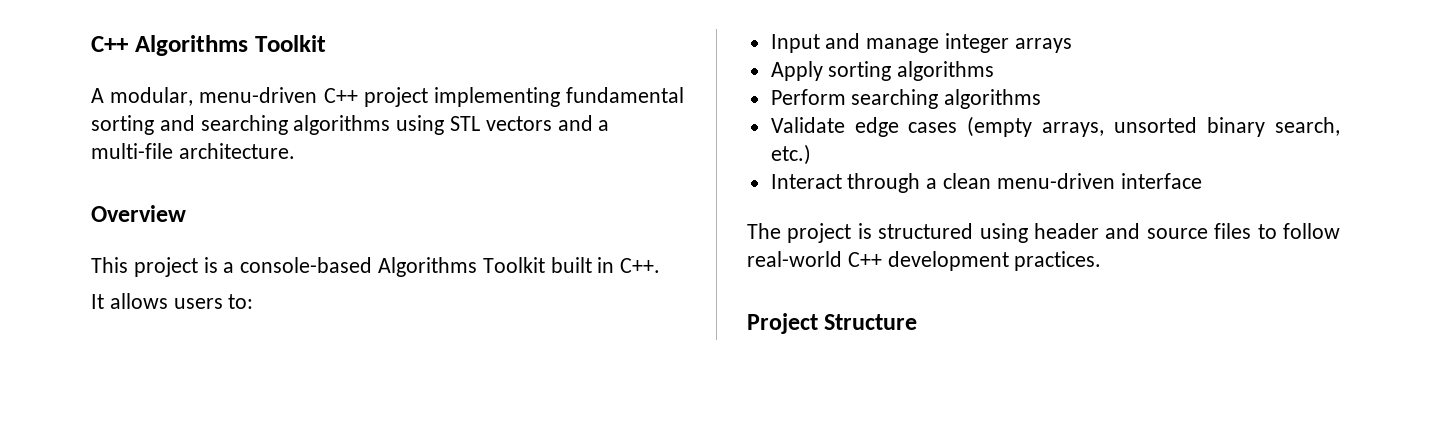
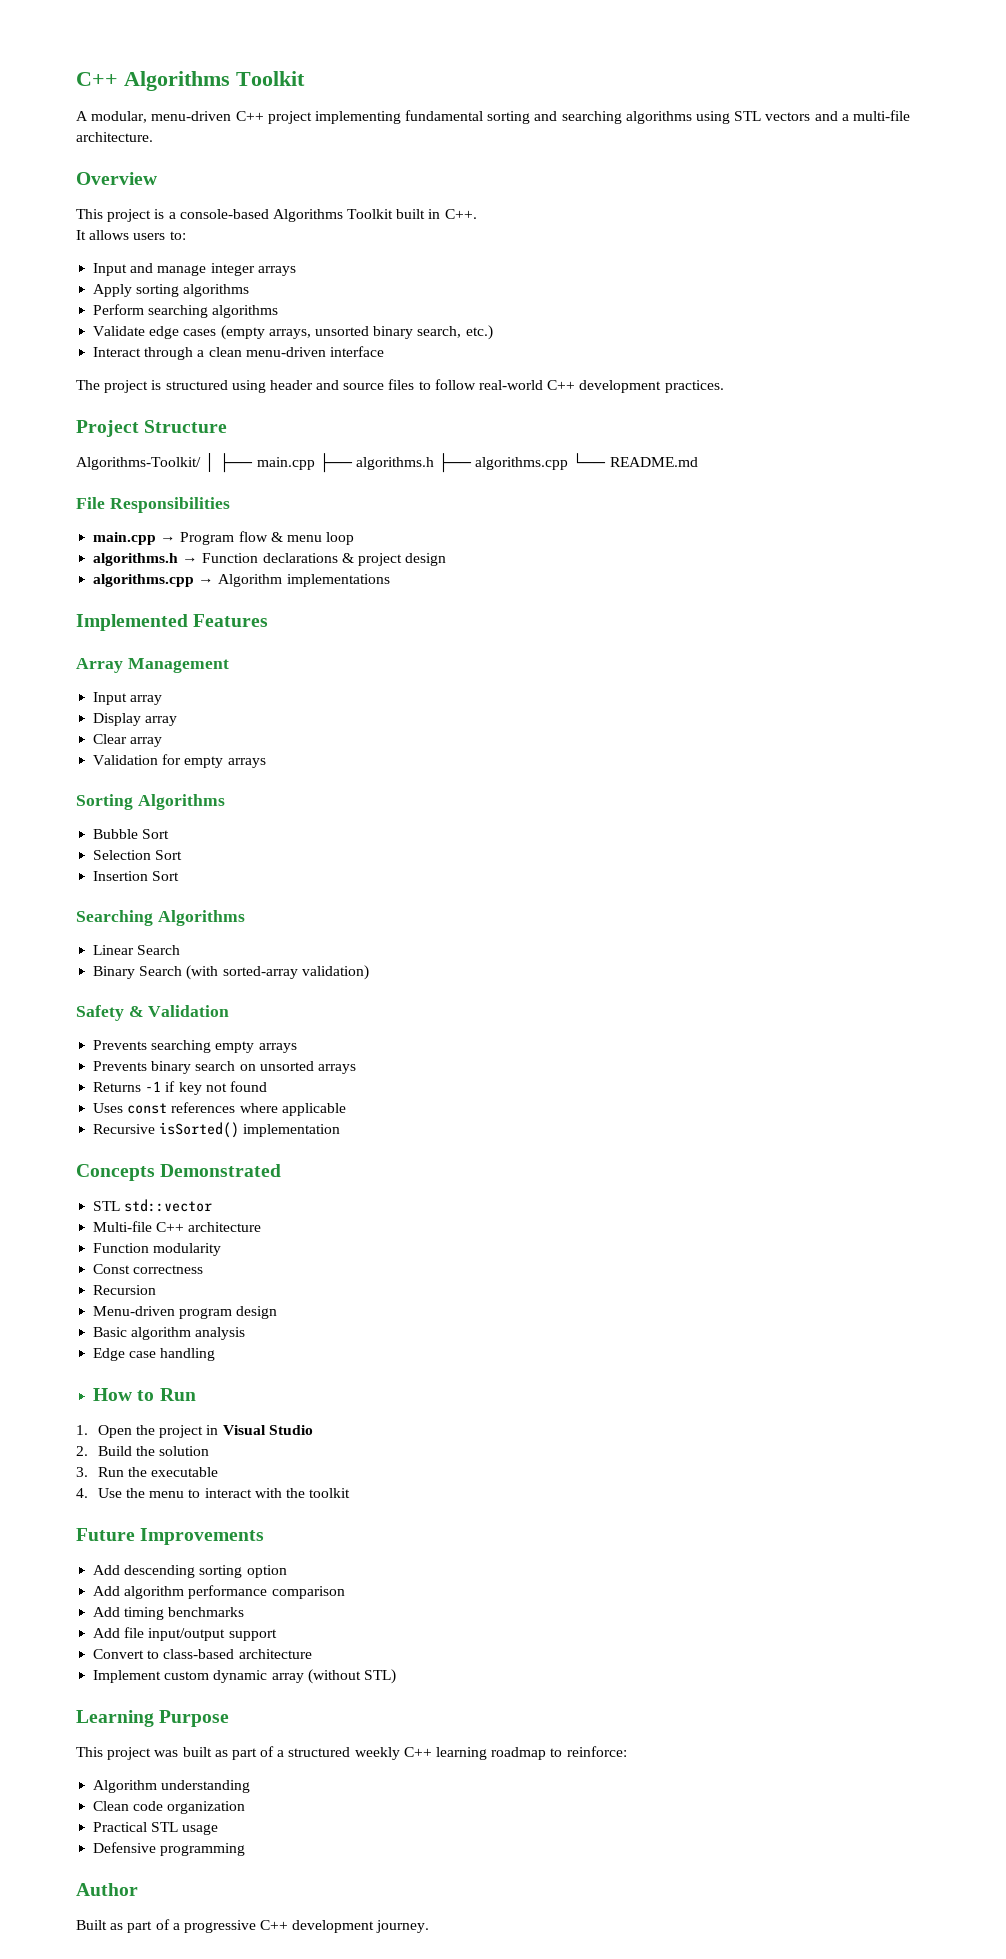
(918, 322) none -> [76,453,698,473] [76,497,230,513] [93,531,355,545] [93,553,447,566] [93,574,390,587] [76,614,269,631] [76,658,229,673] [93,692,163,705] [93,713,178,726] [93,734,163,747] [93,754,266,768] [76,794,225,810] [93,829,170,839] [93,850,183,860] [93,871,180,881] [76,910,245,926] [93,945,181,955] [93,965,369,980] [76,1005,230,1021] [93,1040,297,1053] [93,1061,356,1074] [93,1081,267,1095] [93,1102,346,1116] [93,1122,341,1138] [76,1164,282,1181] [93,1199,213,1212] [93,1221,262,1232] [93,1243,222,1256] [93,1264,204,1274] [93,1285,157,1295] [93,1306,278,1319] [93,1327,246,1340] [93,1348,216,1361] [93,1388,196,1401] [76,1425,313,1438] [76,1446,210,1456] [76,1467,219,1477] [76,1488,351,1498] [76,1528,265,1545] [93,1565,287,1578] [93,1585,345,1599] [93,1607,245,1620] [93,1627,277,1641] [93,1649,312,1659] [93,1669,396,1684] [76,1710,230,1727] [76,1746,627,1760] [93,1780,251,1793] [93,1801,246,1814] [93,1822,219,1835] [93,1842,246,1856] [76,1883,138,1896] [76,1919,430,1933] // Algorithms-Toolkit/ │ ├── main.cpp ├── algorithms.h ├── algorithms.cpp └── README.md // File Responsibilities // main.cpp → Program flow & menu loop // algorithms.h → Function declarations & project design // algorithms.cpp → Algorithm implementations // Implemented Features // Array Management // Input array // Display array // Clear array // Validation for empty arrays // Sorting Algorithms // Bubble Sort // Selection Sort // Insertion Sort // Searching Algorithms // Linear Search // Binary Search (with sorted-array validation) // Safety & Validation // Prevents searching empty arrays // Prevents binary search on unsorted arrays // Returns -1 if key not found // Uses const references where applicable // Recursive isSorted() implementation // Concepts Demonstrated // STL std::vector // Multi-file C++ architecture // Function modularity // Const correctness // Recursion // Menu-driven program design // Basic algorithm analysis // Edge case handling // How to Run // 1. Open the project in Visual Studio // 2. Build the solution // 3. Run the executable // 4. Use the menu to interact with the toolkit // Future Improvements // Add descending sorting option // Add algorithm performance comparison // Add timing benchmarks // Add file input/output support // Convert to class-based architecture // Implement custom dynamic array (without STL) // Learning Purpose // This project was built as part of a structured weekly C++ learning roadmap to reinforce: // Algorithm understanding // Clean code organization // Practical STL usage // Defensive programming // Author // Built as part of a progressive C++ development journey.

